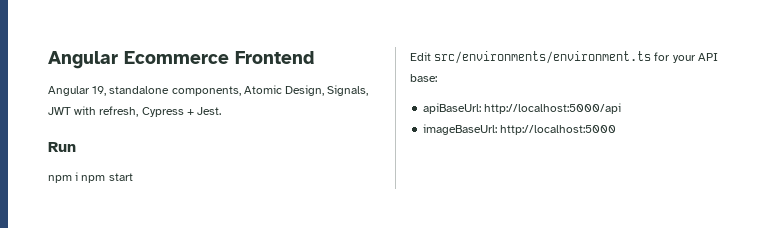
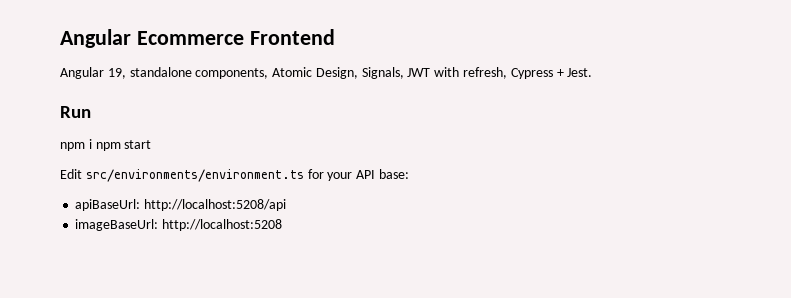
[484,103,622,114] http://localhost:5000/api -> [144,199,287,211] http://localhost:5208/api
[500,125,617,135] http://localhost:5000 -> [162,219,283,231] http://localhost:5208

